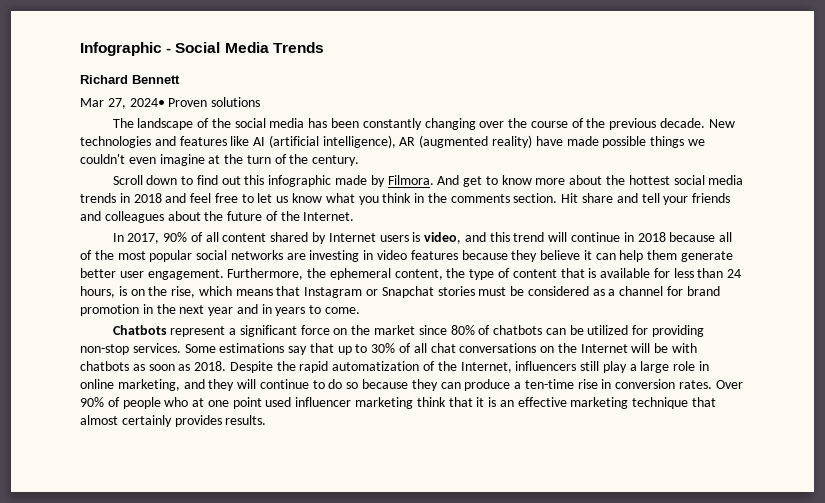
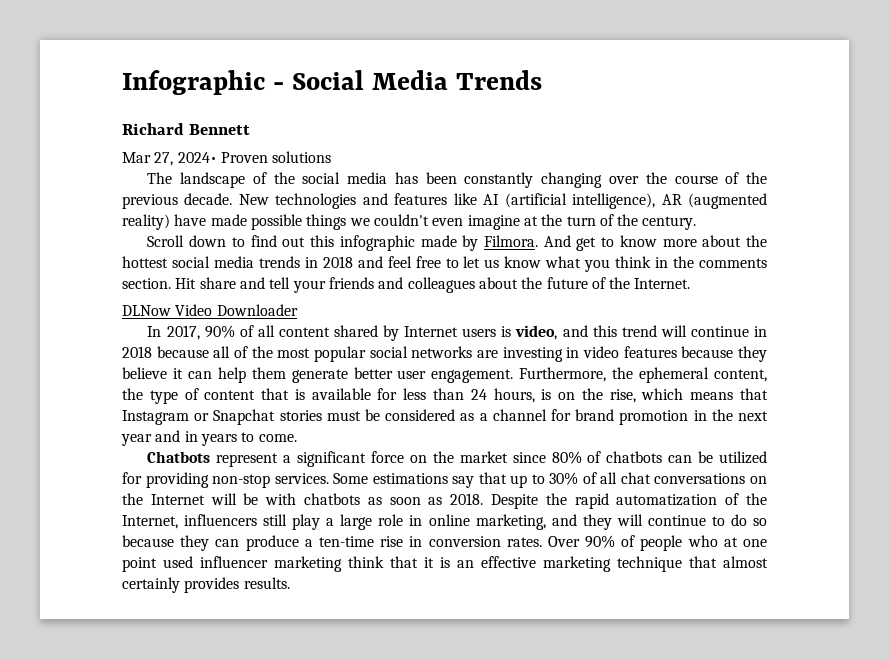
(355, 216) none -> [122,304,298,316] // DLNow Video Downloader

